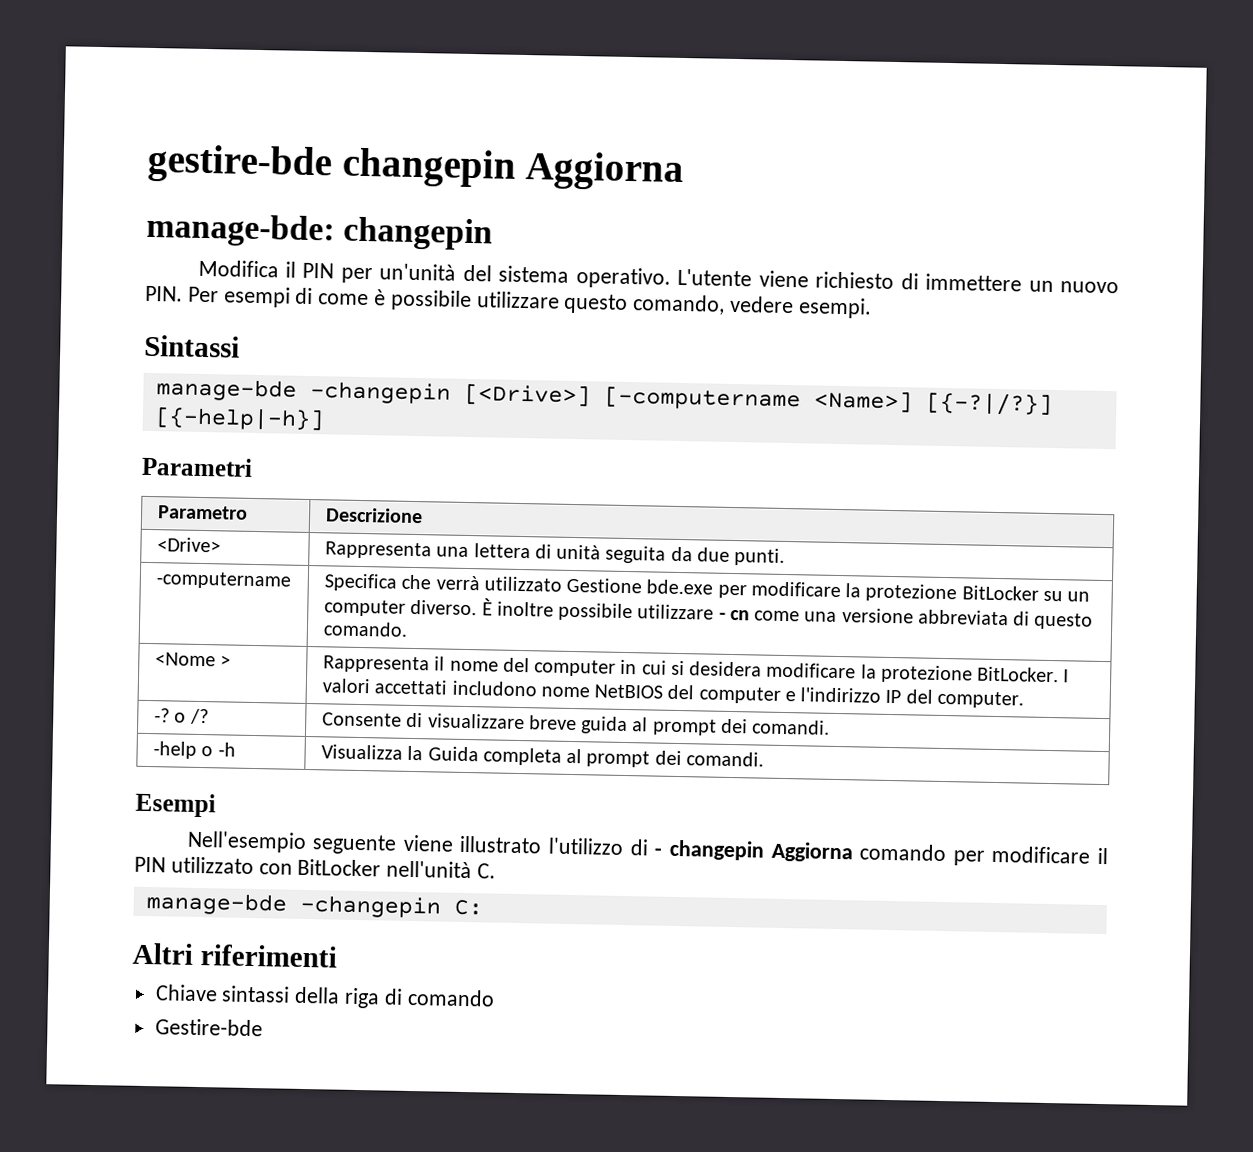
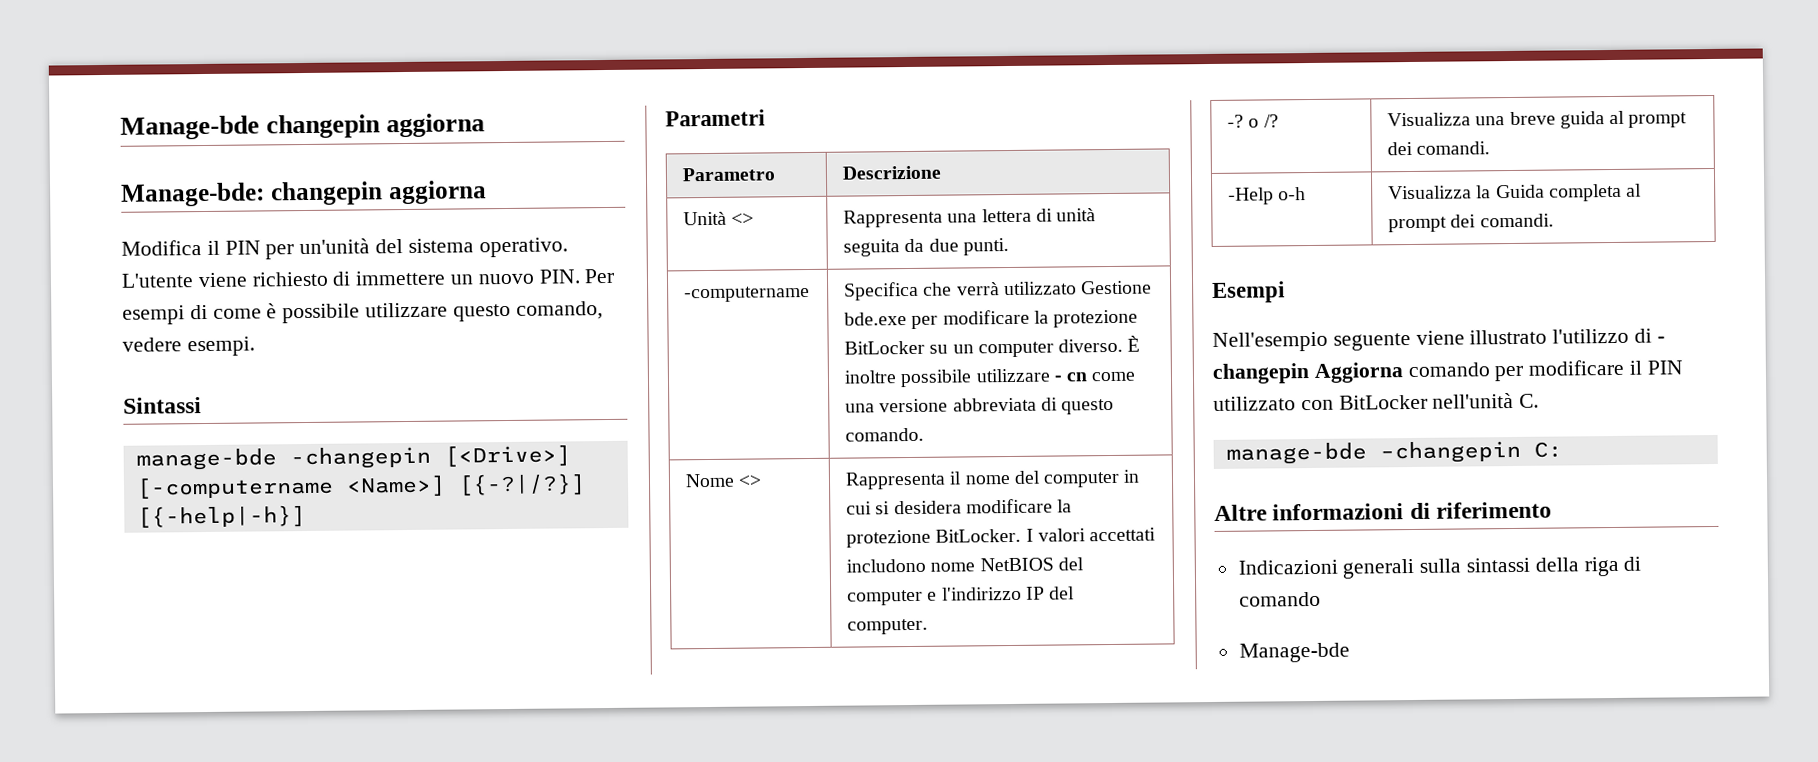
[147,143,685,192] [146,212,494,251] gestire-bde changepin Aggiorna // manage-bde: changepin -> [120,113,486,140] [120,180,487,207] Manage-bde changepin aggiorna // Manage-bde: changepin aggiorna
[156,537,221,553] <Drive> -> [683,211,755,226] Unità <>
[154,652,232,667] <Nome > -> [685,473,763,488] Nome <>
[321,712,525,730] Consente di visualizzare -> [1387,112,1506,127] Visualizza una
[152,741,236,759] -help o -h -> [1228,187,1307,205] -Help o-h
[132,942,337,968] [154,984,218,1002] Altri riferimenti // Chiave -> [1214,501,1553,521] [1237,558,1462,579] Altre informazioni di riferimento // Indicazioni generali sulla
[154,1018,263,1037] Gestire-bde -> [1238,642,1350,663] Manage-bde

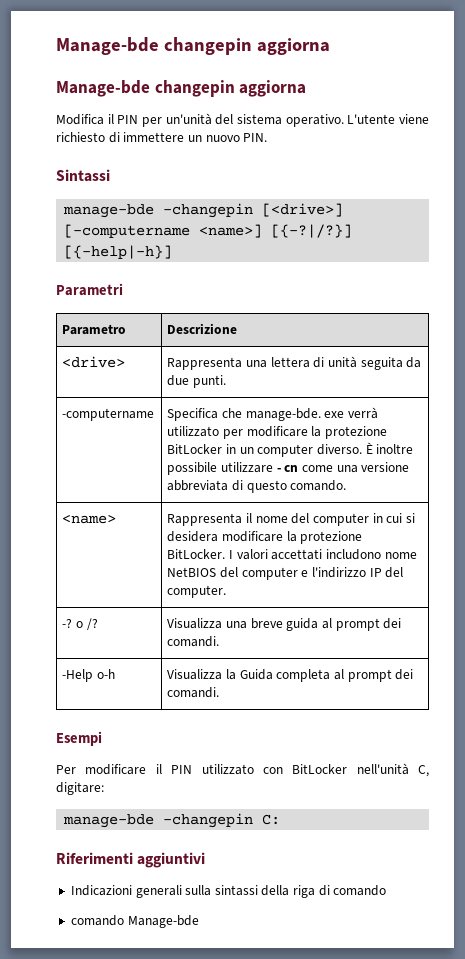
[120,113,486,140] [120,182,265,207] Manage-bde changepin aggiorna // Manage-bde: -> [56,37,330,55] [56,80,150,97] Manage-bde changepin aggiorna // Manage-bde
[584,268,616,284] [122,301,603,325] [122,336,255,357] Per esempi di come è possibile utilizzare questo comando, vedere esempi. -> (268, 137) none
[443,444,571,468] [135,474,446,500] [<Drive>] [-computername <Name>] -> [262,203,344,217] [64,224,263,238] [<drive>] [-computername <name>]
[683,211,755,226] Unità <> -> [62,356,126,368] <drive>
[956,280,1153,296] [844,312,908,326] verrà utilizzato Gestione bde.exe -> [245,407,378,421] [167,426,220,437] manage-bde. exe verrà utilizzato
[929,344,949,354] su -> [225,444,236,454] in
[685,473,763,488] Nome <> -> [62,515,117,524] <name>
[1212,328,1665,352] [1212,362,1525,384] Nell'esempio seguente viene illustrato l'utilizzo di - changepin Aggiorna comando per -> [56,765,76,774] Per
[1519,393,1540,408] C. -> [418,765,429,777] [56,782,104,795] C, digitare:
[1214,501,1553,521] Altre informazioni di riferimento -> [56,852,206,868] Riferimenti aggiuntivi
(1321, 599) none -> [70,915,124,926] comando

